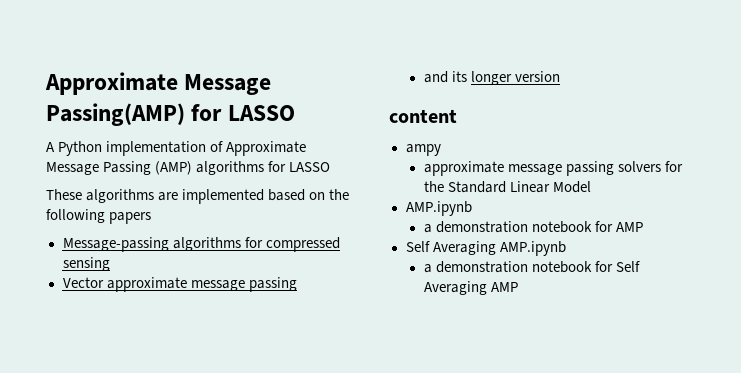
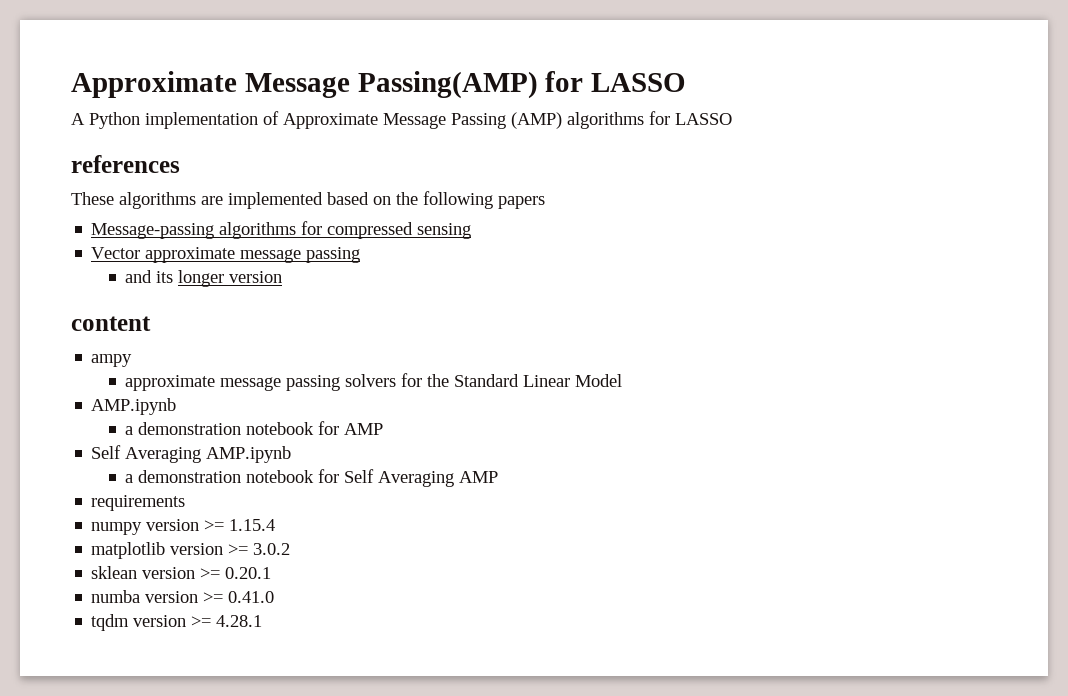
(331, 167) none -> [71,155,180,173] // references
(518, 287) none -> [91,495,186,511] [91,519,276,535] [91,542,291,559] [91,566,272,579] [91,590,275,603] [91,614,263,631] // requirements // numpy version >= 1.15.4 // matplotlib version >= 3.0.2 // sklean version >= 0.20.1 // numba version >= 0.41.0 // tqdm version >= 4.28.1

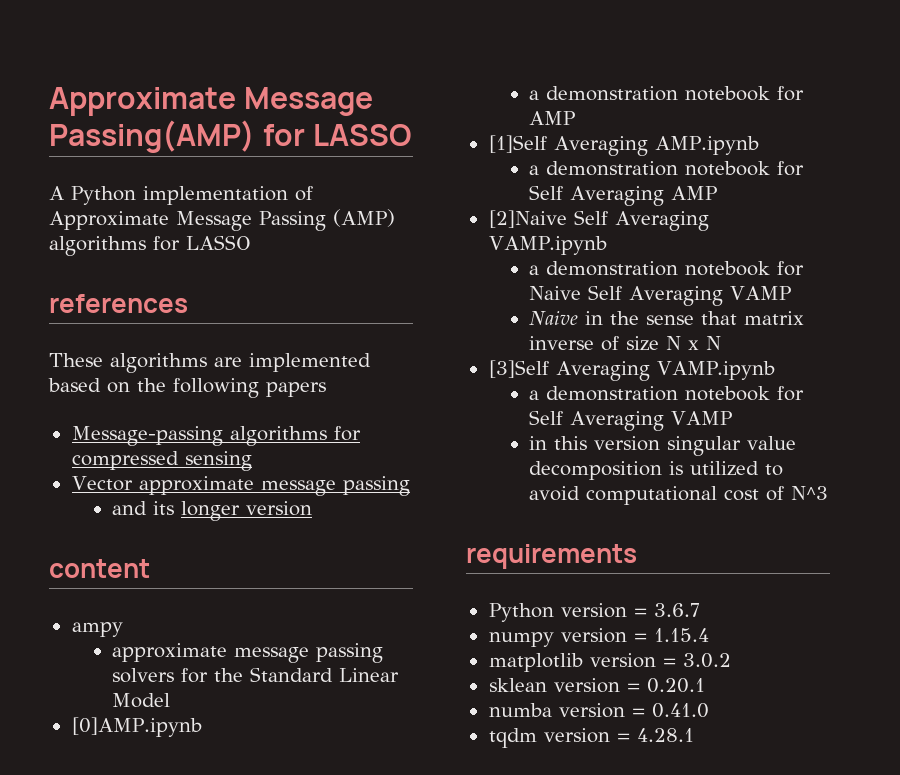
[91,398,177,415] AMP.ipynb -> [71,717,202,737] [0]AMP.ipynb
[91,445,122,459] Self -> [488,135,547,153] [1]Self
[91,495,186,511] requirements -> [488,210,709,231] [488,236,608,255] [529,261,805,276] [529,285,792,306] [529,311,805,325] [529,336,722,351] [488,360,776,381] [529,386,805,401] [529,410,733,431] [529,436,797,456] [529,461,784,480] [529,486,829,505] [466,544,637,569] [488,603,700,622] [2]Naive Self Averaging VAMP.ipynb // a demonstration notebook for Naive Self Averaging VAMP // Naive in the sense that matrix inverse of size N x N // [3]Self Averaging VAMP.ipynb // a demonstration notebook for Self Averaging VAMP // in this version singular value decomposition is utilized to avoid computational cost of N^3 // requirements // Python version = 3.6.7
[204,520,225,531] >= -> [633,633,647,642] =
[228,544,249,555] >= -> [662,658,676,667] =
[200,568,221,579] >= -> [626,683,640,692] =
[203,592,224,603] >= -> [631,708,645,717] =
[191,616,212,627] >= -> [616,733,630,742] =

